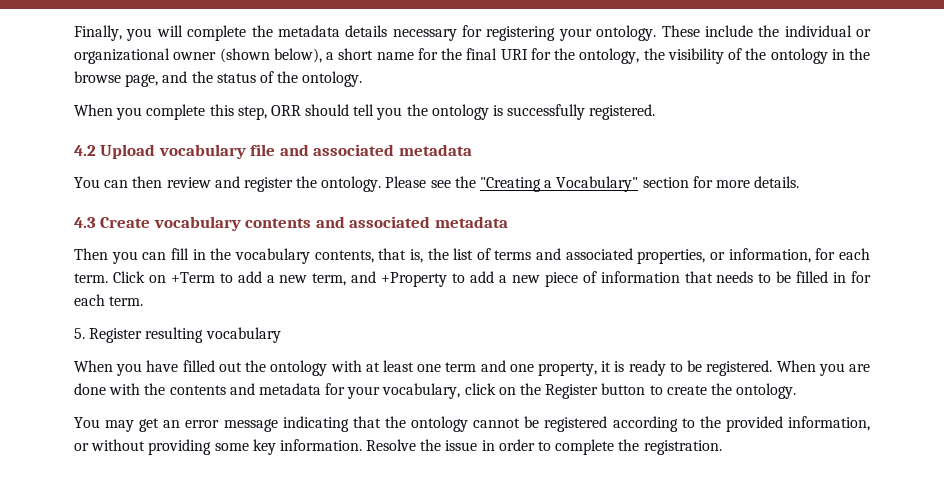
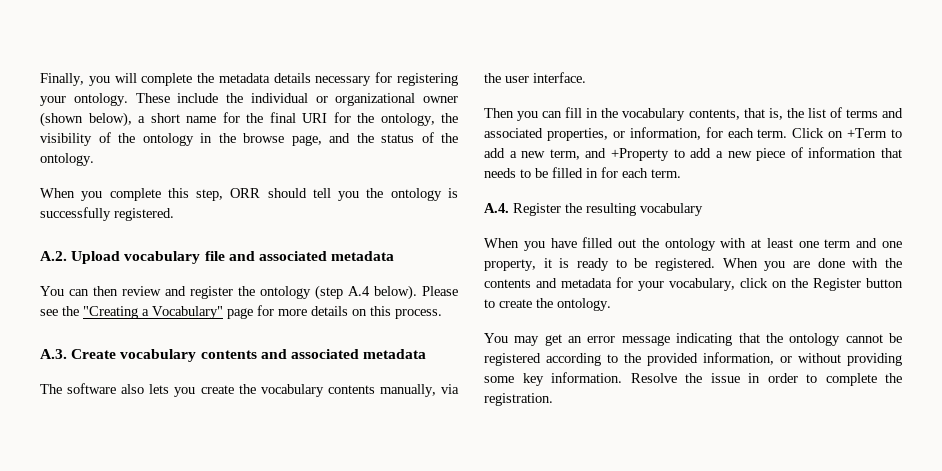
[74,145,96,156] 4.2 -> [40,251,67,261] A.2.
[321,176,382,192] ontology. -> [260,285,417,300] ontology (step A.4 below).
[642,177,689,188] section -> [227,308,253,319] page
[754,176,800,188] [74,217,96,228] details. // 4.3 -> [311,306,442,319] [40,349,67,359] details on this process. // A.3.
(508, 222) none -> [40,383,459,397] [484,72,586,83] // The software also lets you create the vocabulary contents manually, via the user interface.
[74,328,143,343] 5. Register -> [484,203,582,216] A.4. Register the

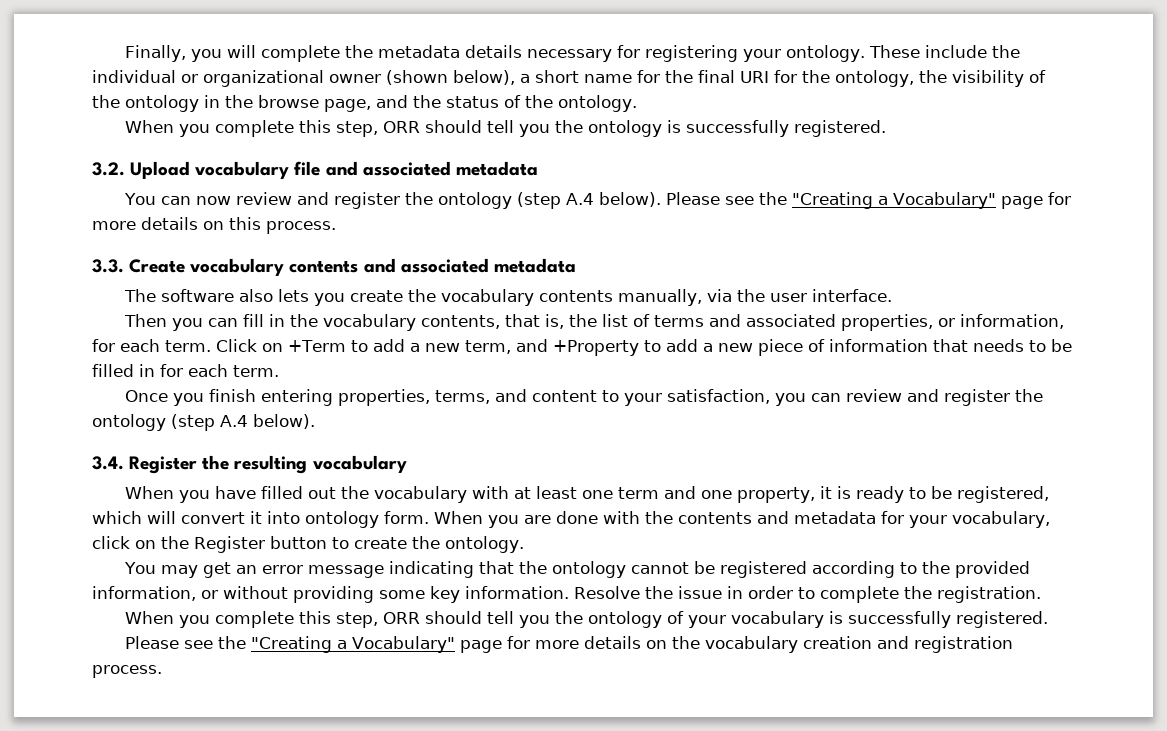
[40,251,67,261] A.2. -> [92,162,125,176] 3.2.
[93,286,118,296] then -> [196,196,232,205] now
[40,349,67,359] A.3. -> [92,259,124,273] 3.3.
[484,203,509,213] A.4. -> [125,389,1044,406] [92,414,315,431] [92,456,124,470] Once you finish entering properties, terms, and content to your satisfaction, you can review and register the ontology (step A.4 below). // 3.4.
[664,238,716,251] ontology -> [374,486,468,503] vocabulary
[655,258,715,271] registered. -> [957,486,1050,503] [92,511,429,528] registered, which will convert it into ontology form.
(553, 399) none -> [125,611,1049,628] [125,636,1014,653] [92,665,162,678] // When you complete this step, ORR should tell you the ontology of your vocabulary is successfully registered. // Please see the "Creating a Vocabulary" page for more details on the vocabulary creation and registration process.

